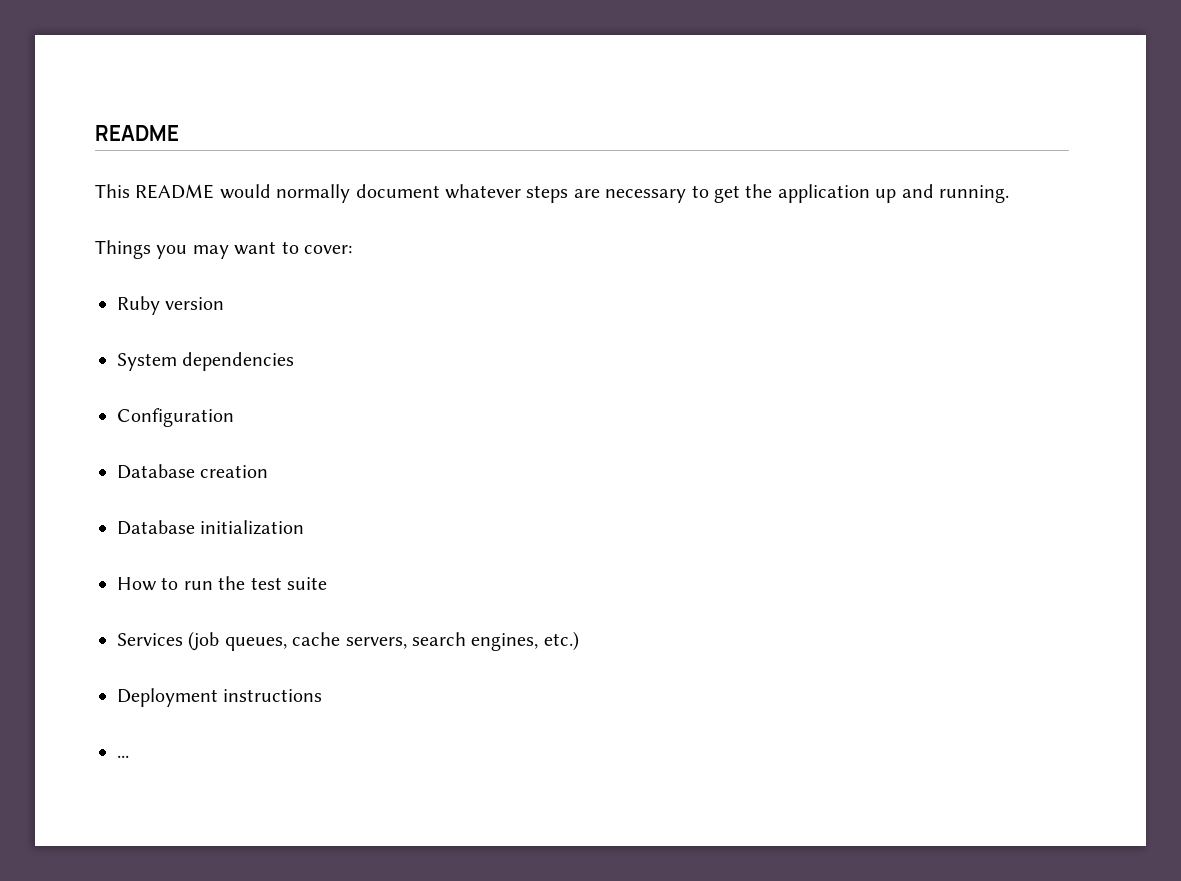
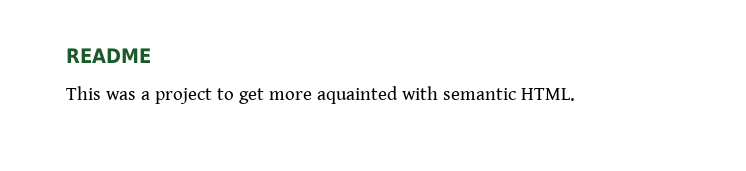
[135,184,1009,203] [95,240,352,259] [117,296,225,315] [117,352,295,371] [117,408,234,427] [117,464,269,479] [117,520,305,535] [117,576,327,591] [117,631,579,651] [117,688,323,707] [117,755,129,758] README would normally document whatever steps are necessary to get the application up and running. // Things you may want to cover: // Ruby version // System dependencies // Configuration // Database creation // Database initialization // How to run the test suite // Services (job queues, cache servers, search engines, etc.) // Deployment instructions // ... -> [105,86,575,104] was a project to get more aquainted with semantic HTML.

